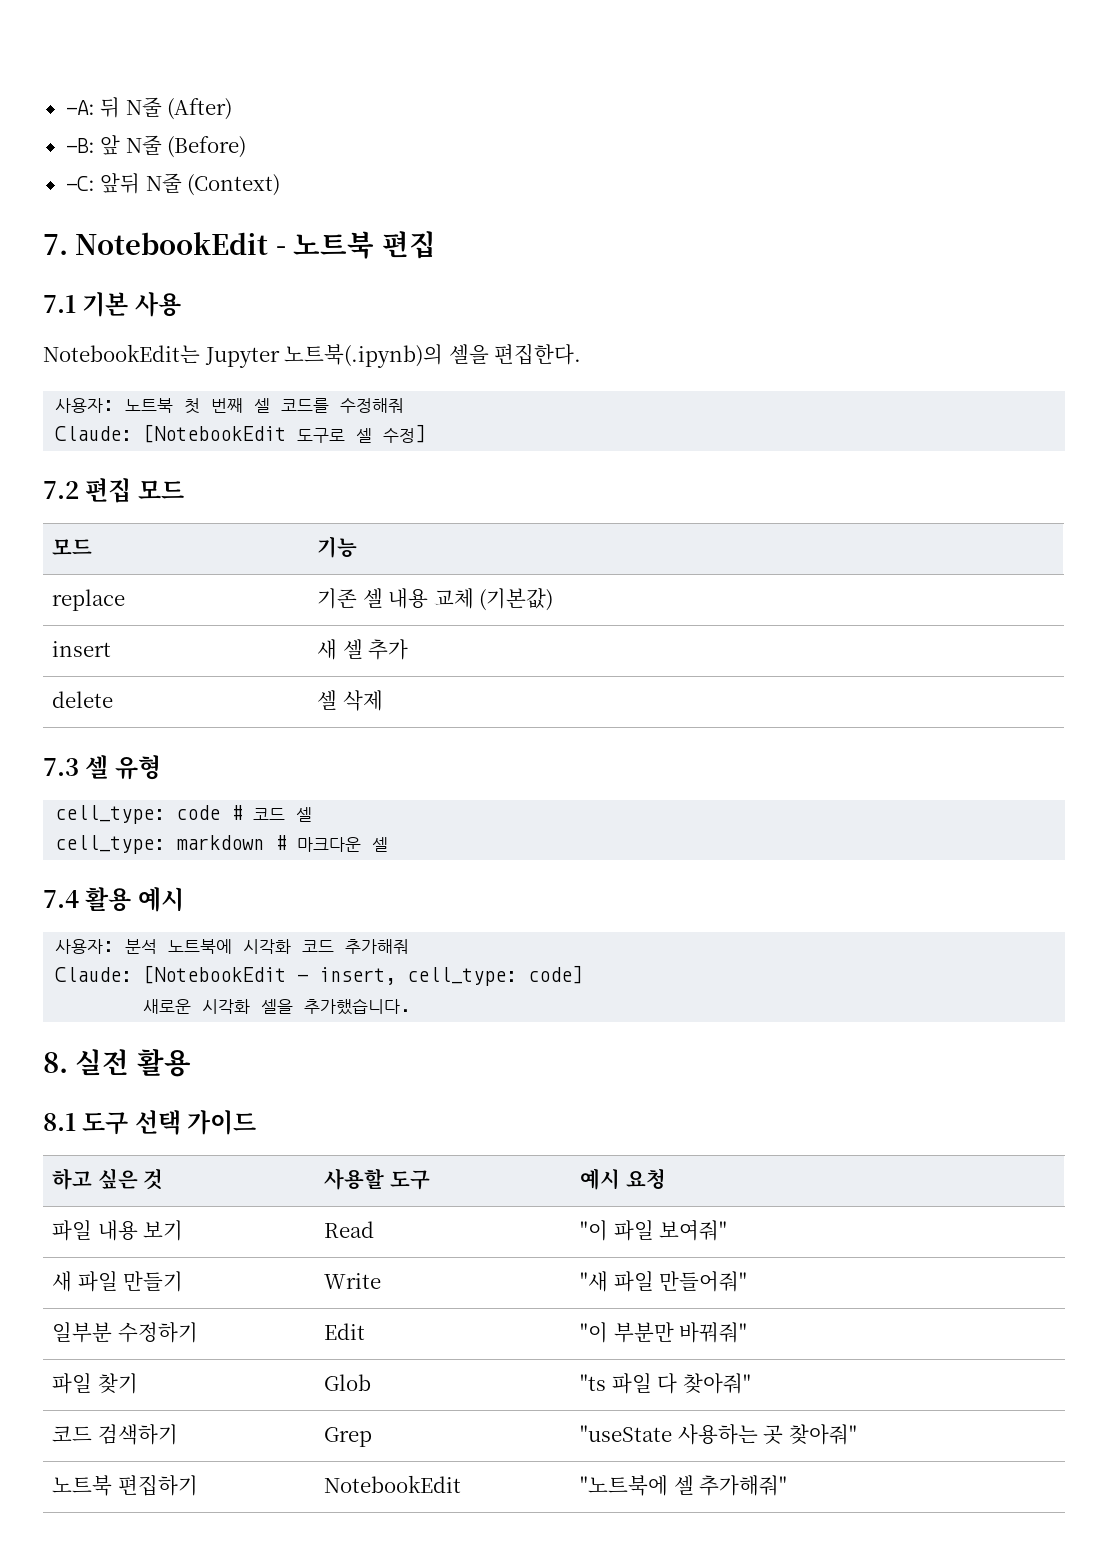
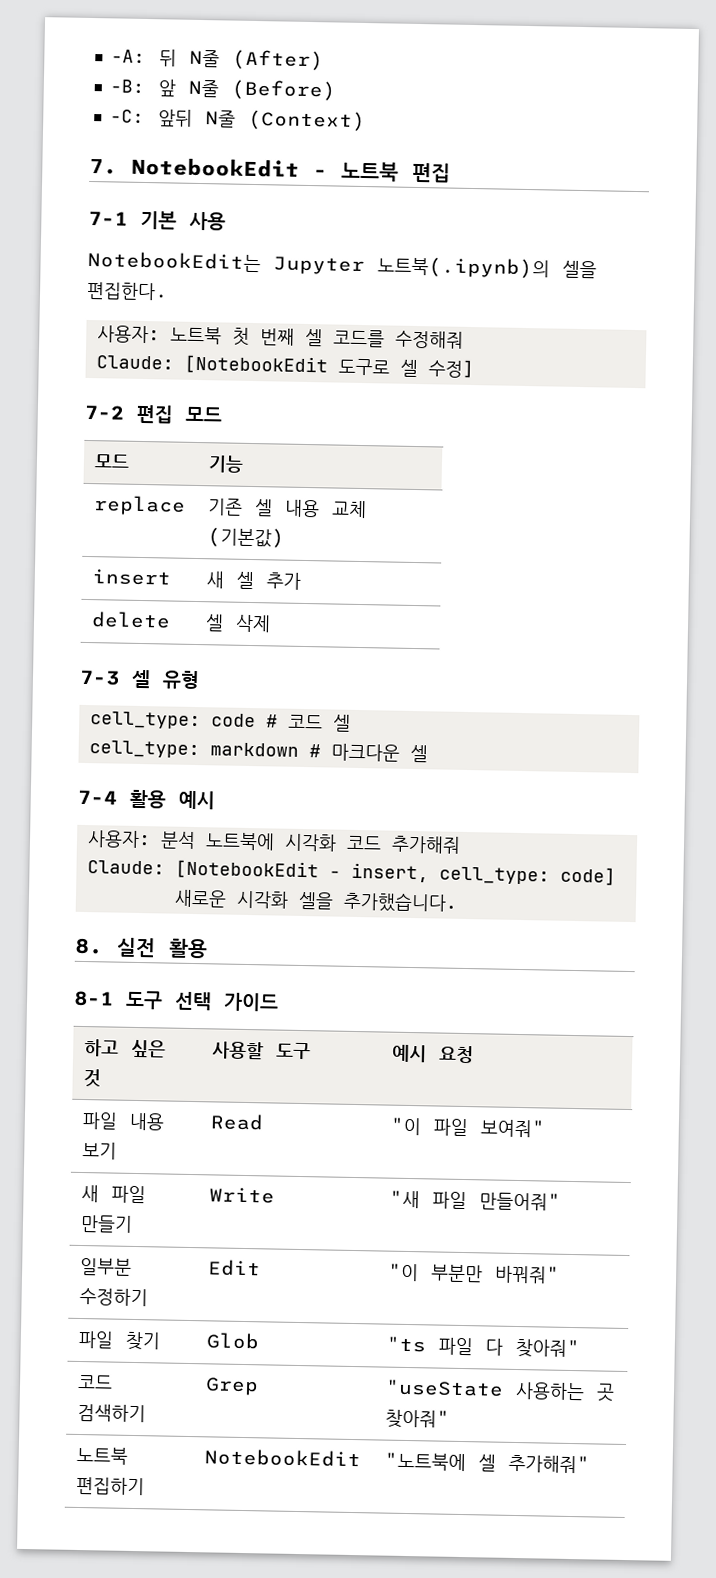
[43,295,76,313] 7.1 -> [88,210,128,226] 7-1
[43,481,79,499] 7.2 -> [84,404,124,420] 7-2
[43,758,79,776] 7.3 -> [79,669,120,686] 7-3
[43,890,79,908] 7.4 -> [77,789,117,805] 7-4
[43,1113,76,1131] 8.1 -> [73,990,114,1007] 8-1

